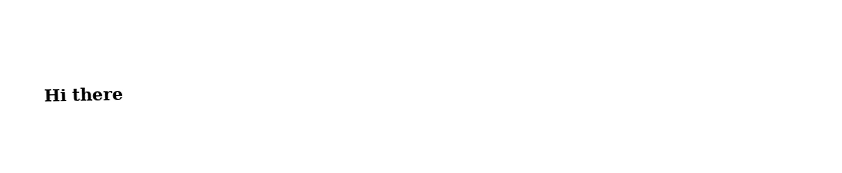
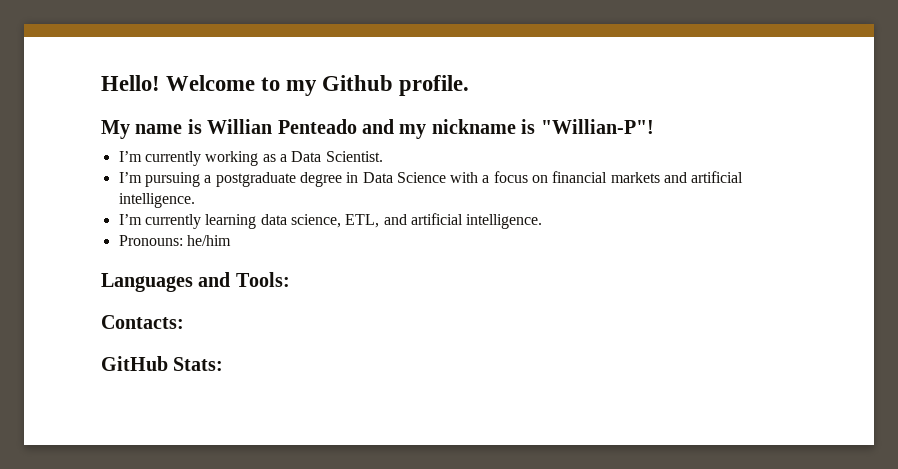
[43,86,124,102] Hi there -> [101,75,470,96] [101,119,654,139] [118,151,383,166] [118,171,744,187] [118,193,195,208] [118,213,543,229] [118,235,231,246] [101,272,290,292] [101,315,184,329] [101,356,224,371] Hello! Welcome to my Github profile. // My name is Willian Penteado and my nickname is "Willian-P"! // I’m currently working as a Data Scientist. // I’m pursuing a postgraduate degree in Data Science with a focus on financial markets and artificial intelligence. // I’m currently learning data science, ETL, and artificial intelligence. // Pronouns: he/him // Languages and Tools: // Contacts: // GitHub Stats:

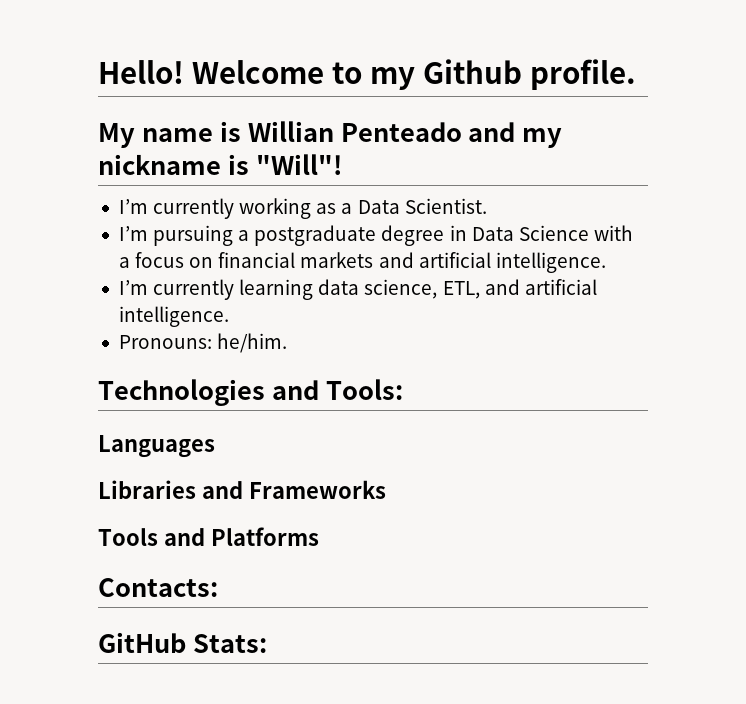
[540,119,654,134] "Willian-P"! -> [255,154,342,175] "Will"!
[186,235,231,246] [101,272,290,292] he/him // Languages and Tools: -> [217,333,288,353] [98,379,403,406] [98,435,215,458] [98,480,386,499] [98,527,319,546] he/him. // Technologies and Tools: // Languages // Libraries and Frameworks // Tools and Platforms

